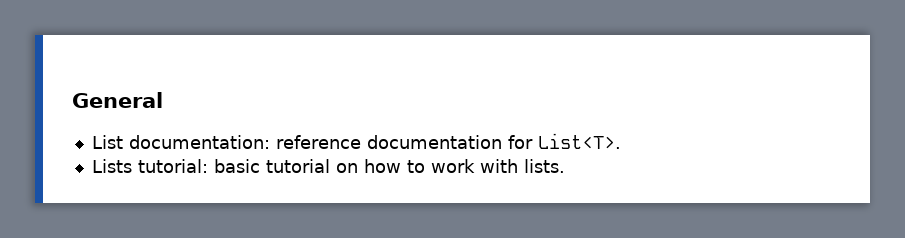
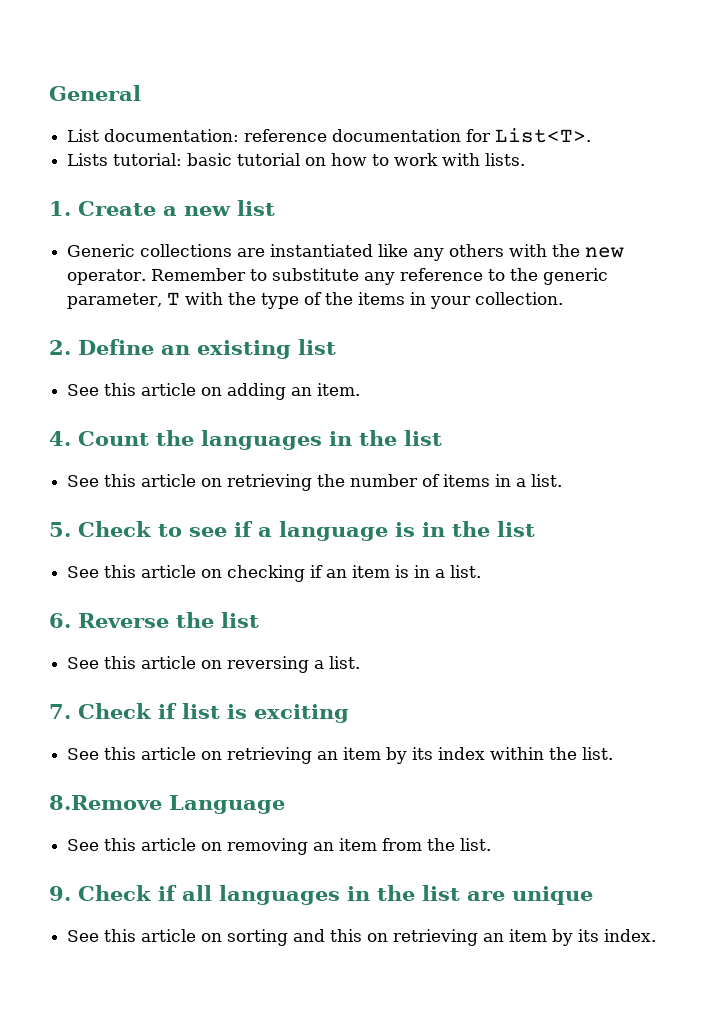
(565, 166) none -> [49,200,275,216] [67,244,625,261] [67,268,609,285] [67,292,564,309] [49,339,336,359] [67,383,361,400] [49,430,442,450] [67,474,563,491] [49,521,535,541] [67,565,482,582] [49,612,259,628] [67,656,361,673] [49,703,349,723] [67,747,614,764] [49,795,285,814] [67,838,492,855] [49,885,593,905] [67,929,657,946] // 1. Create a new list // Generic collections are instantiated like any others with the new operator. Remember to substitute any reference to the generic parameter, T with the type of the items in your collection. // 2. Define an existing list // See this article on adding an item. // 4. Count the languages in the list // See this article on retrieving the number of items in a list. // 5. Check to see if a language is in the list // See this article on checking if an item is in a list. // 6. Reverse the list // See this article on reversing a list. // 7. Check if list is exciting // See this article on retrieving an item by its index within the list. // 8.Remove Language // See this article on removing an item from the list. // 9. Check if all languages in the list are unique // See this article on sorting and this on retrieving an item by its index.

